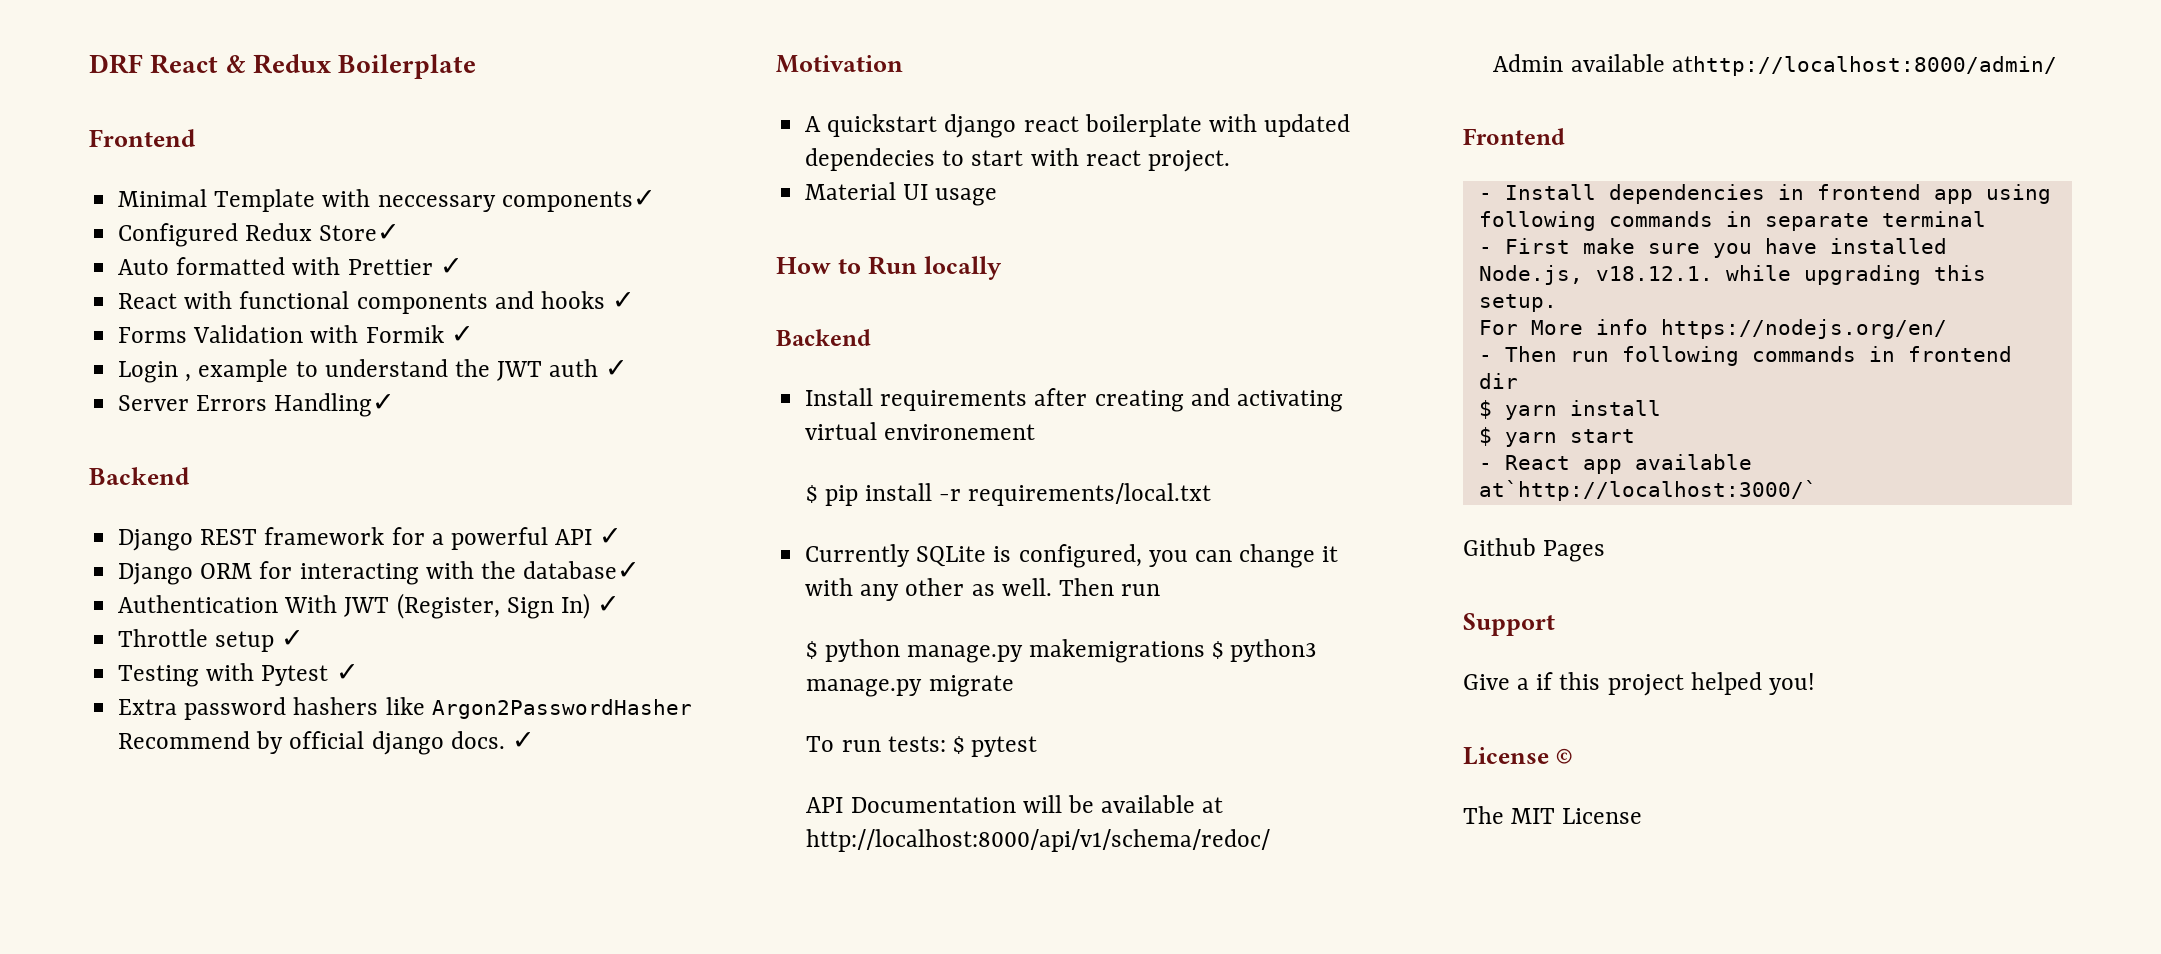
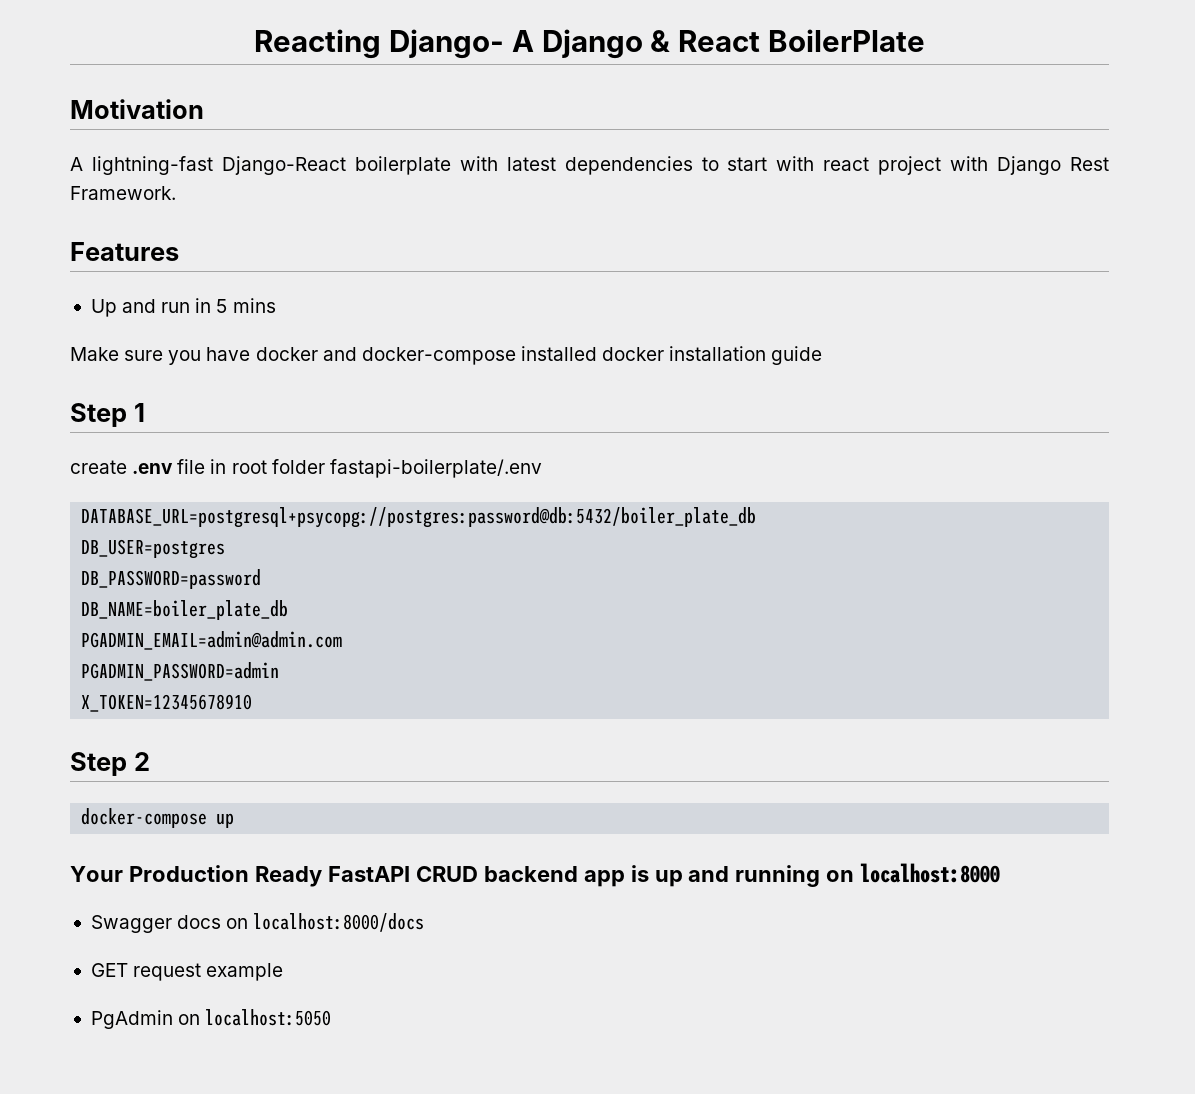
[89,54,477,79] [89,129,196,147] [118,189,656,212] [118,223,401,247] [118,257,463,275] [118,291,636,314] [118,325,474,343] [118,359,629,383] [118,393,396,417] [89,467,190,485] [118,527,623,551] [118,561,641,585] [118,593,621,619] [118,629,305,652] [118,663,359,687] [118,697,692,720] [118,731,535,755] [776,55,903,73] [805,114,1351,138] [805,148,1230,172] [805,182,998,206] [776,256,1002,280] [776,329,871,346] [805,388,1343,412] [805,422,1036,440] [806,483,1211,506] [805,544,1339,568] [805,578,1161,601] [806,639,1317,663] [806,675,1014,697] [806,736,1037,757] [806,795,1224,813] [806,829,1271,852] [1493,54,2057,76] [1463,128,1565,145] [1478,184,2051,204] [1478,211,1986,231] [1478,238,1947,258] [1478,265,1986,285] [1478,294,1557,312] [1478,319,1947,339] [1478,346,2012,366] [1478,373,1518,389] [1478,400,1661,420] [1478,427,1635,447] [1478,454,1752,474] [1478,480,1817,501] [1463,538,1606,562] [1463,613,1555,636] [1463,672,1815,696] [1463,747,1572,765] [1463,806,1643,824] DRF React & Redux Boilerplate // Frontend // Minimal Template with neccessary components✓ // Configured Redux Store✓ // Auto formatted with Prettier ✓ // React with functional components and hooks ✓ // Forms Validation with Formik ✓ // Login , example to understand the JWT auth ✓ // Server Errors Handling✓ // Backend // Django REST framework for a powerful API ✓ // Django ORM for interacting with the database✓ // Authentication With JWT (Register, Sign In) ✓ // Throttle setup ✓ // Testing with Pytest ✓ // Extra password hashers like Argon2PasswordHasher Recommend by official django docs. ✓ // Motivation // A quickstart django react boilerplate with updated dependecies to start with react project. // Material UI usage // How to Run locally // Backend // Install requirements after creating and activating virtual environement // $ pip install -r requirements/local.txt // Currently SQLite is configured, you can change it with any other as well. Then run // $ python manage.py makemigrations $ python3 manage.py migrate // To run tests: $ pytest // API Documentation will be available at http://localhost:8000/api/v1/schema/redoc/ // Admin available athttp://localhost:8000/admin/ // Frontend // - Install dependencies in frontend app using following commands in separate terminal // - First make sure you have installed Node.js, v18.12.1. while upgrading this setup. // For More info https://nodejs.org/en/ // - Then run following commands in frontend dir // $ yarn install // $ yarn start // - React app available at`http://localhost:3000/` // Github Pages // Support // Give a if this project helped you! // License © // The MIT License -> [253,29,926,59] [70,99,204,119] [70,156,1110,175] [70,186,176,200] [70,242,179,261] [90,298,276,317] [70,346,823,365] [70,403,145,427] [70,459,542,478] [81,507,757,528] [81,539,226,559] [81,569,262,589] [81,600,289,620] [81,631,343,650] [81,662,280,681] [81,694,253,712] [70,752,150,776] [81,808,235,828] [70,863,1001,887] [90,913,425,933] [90,963,284,981] [90,1009,332,1029] Reacting Django- A Django & React BoilerPlate // Motivation // A lightning-fast Django-React boilerplate with latest dependencies to start with react project with Django Rest Framework. // Features // Up and run in 5 mins // Make sure you have docker and docker-compose installed docker installation guide // Step 1 // create .env file in root folder fastapi-boilerplate/.env // DATABASE_URL=postgresql+psycopg://postgres:password@db:5432/boiler_plate_db // DB_USER=postgres // DB_PASSWORD=password // DB_NAME=boiler_plate_db // PGADMIN_EMAIL=admin@admin.com // PGADMIN_PASSWORD=admin // X_TOKEN=12345678910 // Step 2 // docker-compose up // Your Production Ready FastAPI CRUD backend app is up and running on localhost:8000 // Swagger docs on localhost:8000/docs // GET request example // PgAdmin on localhost:5050

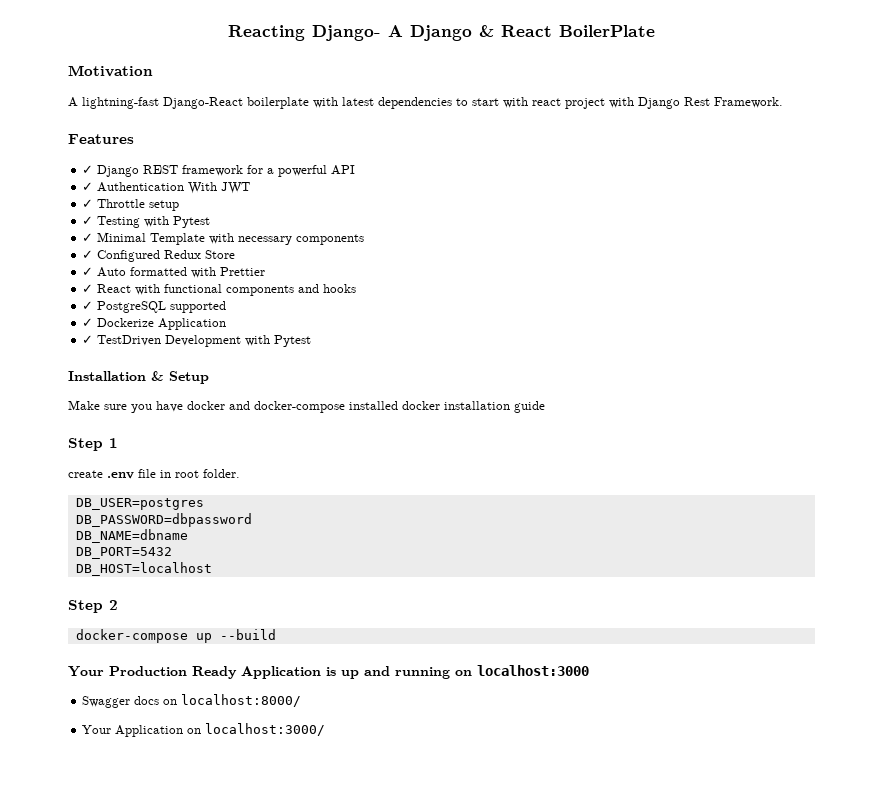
[90,298,276,317] Up and run in 5 mins -> [82,165,356,177] [82,182,251,194] [82,199,180,211] [82,216,211,228] [82,232,365,245] [82,250,236,262] [82,267,266,278] [82,284,357,296] [82,301,227,313] [82,318,227,330] [82,335,312,347] [68,371,209,384] ✓ Django REST framework for a powerful API // ✓ Authentication With JWT // ✓ Throttle setup // ✓ Testing with Pytest // ✓ Minimal Template with necessary components // ✓ Configured Redux Store // ✓ Auto formatted with Prettier // ✓ React with functional components and hooks // ✓ PostgreSQL supported // ✓ Dockerize Application // ✓ TestDriven Development with Pytest // Installation & Setup
[271,459,542,478] [81,507,757,528] [81,539,226,559] [81,569,262,589] [81,600,289,620] [81,631,343,650] [81,662,280,681] [81,694,253,712] folder fastapi-boilerplate/.env // DATABASE_URL=postgresql+psycopg://postgres:password@db:5432/boiler_plate_db // DB_USER=postgres // DB_PASSWORD=password // DB_NAME=boiler_plate_db // PGADMIN_EMAIL=admin@admin.com // PGADMIN_PASSWORD=admin // X_TOKEN=12345678910 -> [203,469,240,478] [75,498,204,510] [75,513,252,527] [75,529,188,543] [75,547,172,559] [75,562,212,576] folder. // DB_USER=postgres // DB_PASSWORD=dbpassword // DB_NAME=dbname // DB_PORT=5432 // DB_HOST=localhost
(235, 820) none -> [219,629,276,640] --build
[327,866,625,887] FastAPI CRUD backend app -> [241,666,321,679] Application
[860,863,1001,883] localhost:8000 -> [477,665,589,676] localhost:3000
[253,913,425,932] [90,963,284,981] [90,1009,332,1029] localhost:8000/docs // GET request example // PgAdmin on localhost:5050 -> [181,694,302,707] [82,723,326,737] localhost:8000/ // Your Application on localhost:3000/

